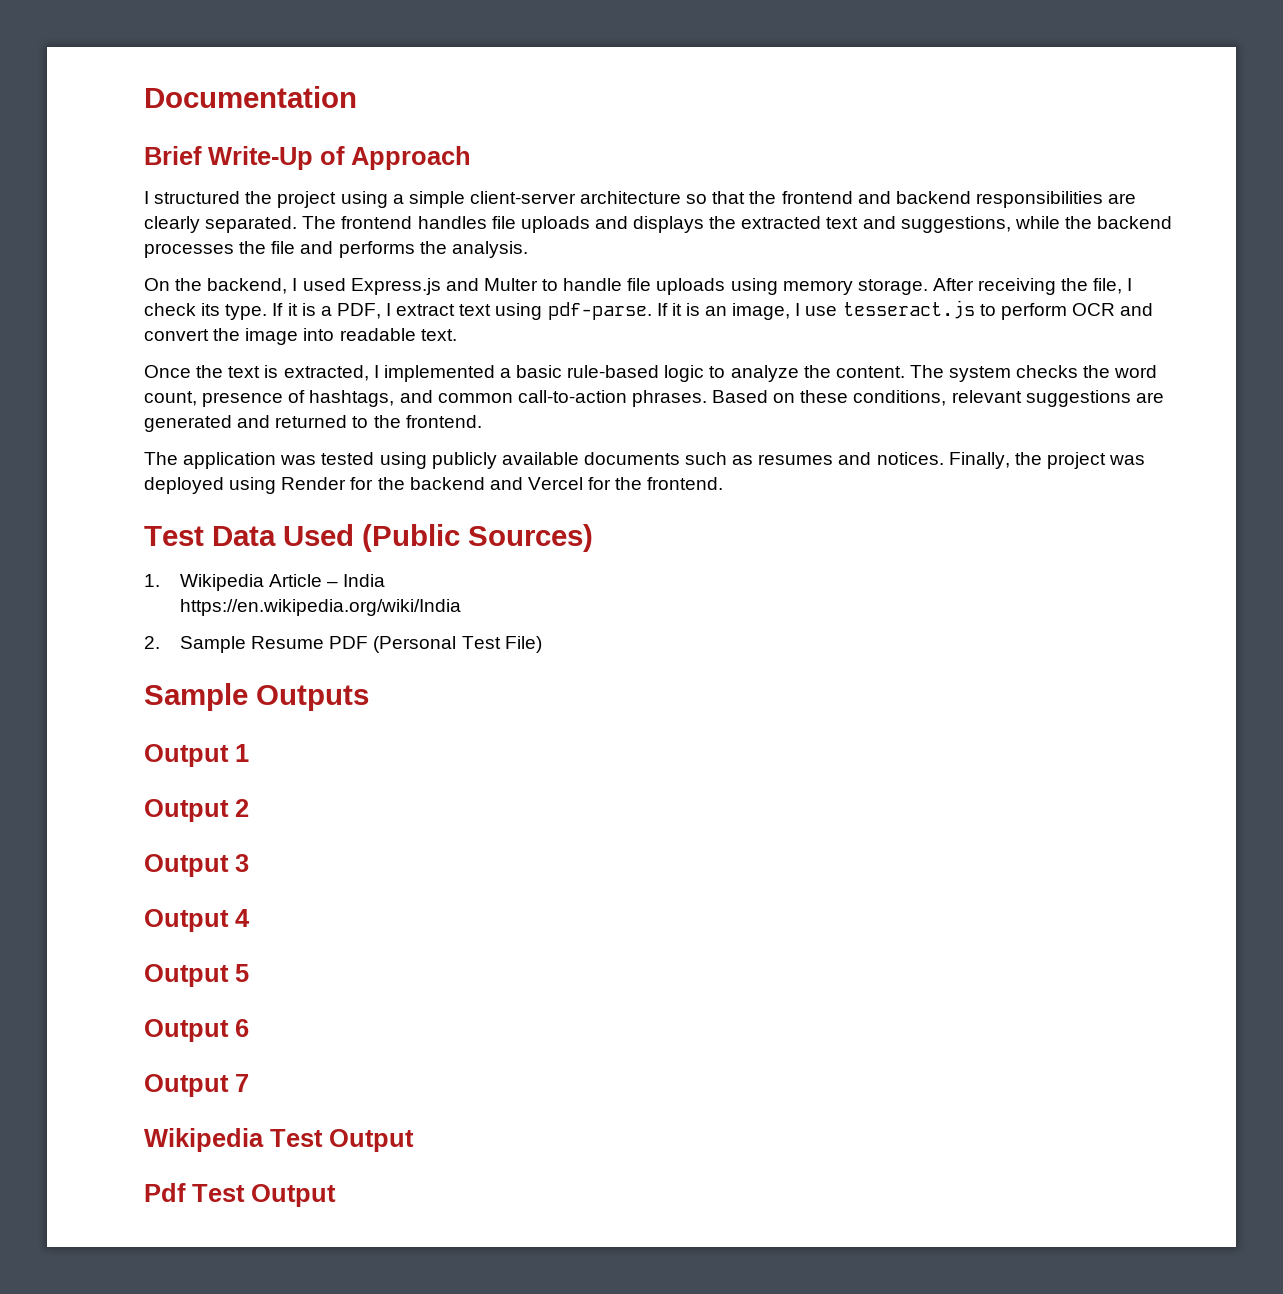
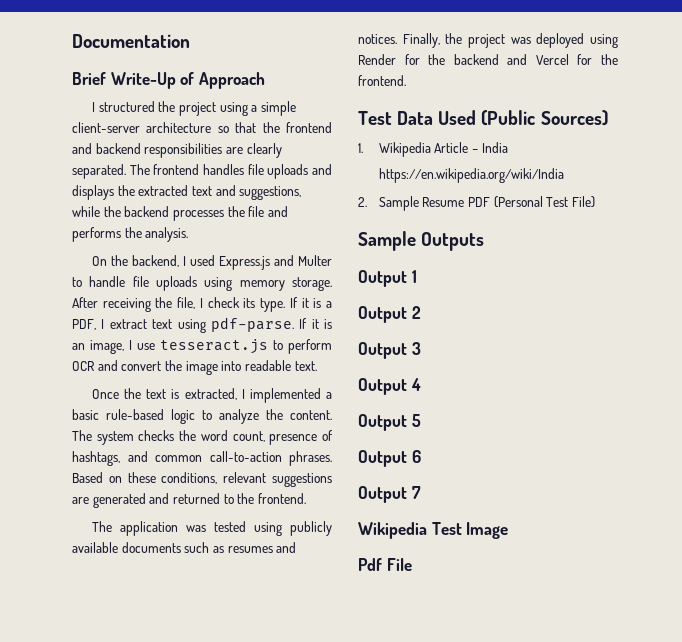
[329,1129,414,1152] Output -> [466,522,509,539] Image
[192,1184,336,1207] Test Output -> [386,558,412,571] File

